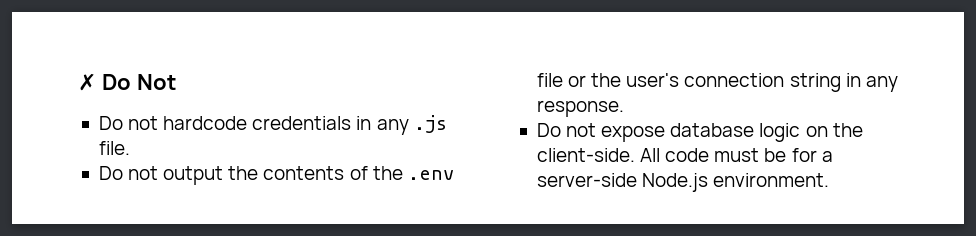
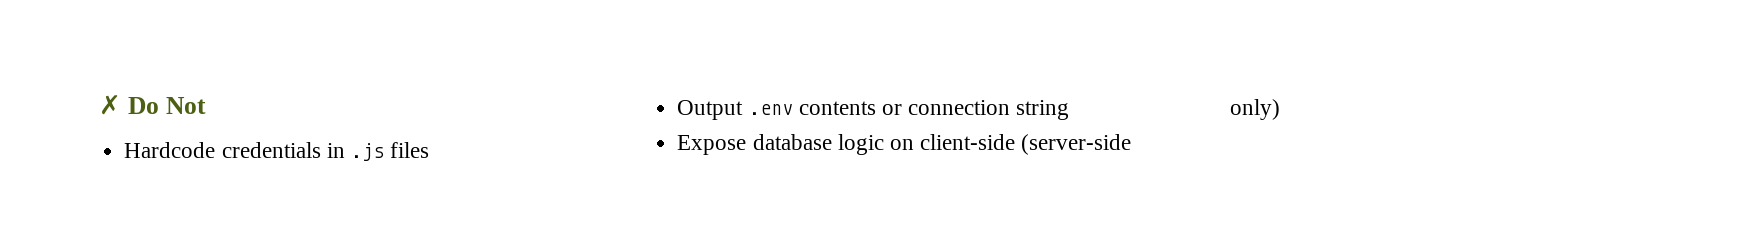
[98,115,447,135] [98,141,130,155] [98,166,454,185] [536,73,898,92] [536,100,624,117] [536,123,863,142] [536,148,833,162] [536,173,830,192] Do not hardcode credentials in any .js file. // Do not output the contents of the .env file or the user's connection string in any response. // Do not expose database logic on the client-side. All code must be for a server-side Node.js environment. -> [124,142,430,161] [677,100,1070,120] [677,134,1132,155] [1230,99,1281,120] Hardcode credentials in .js files // Output .env contents or connection string // Expose database logic on client-side (server-side only)

